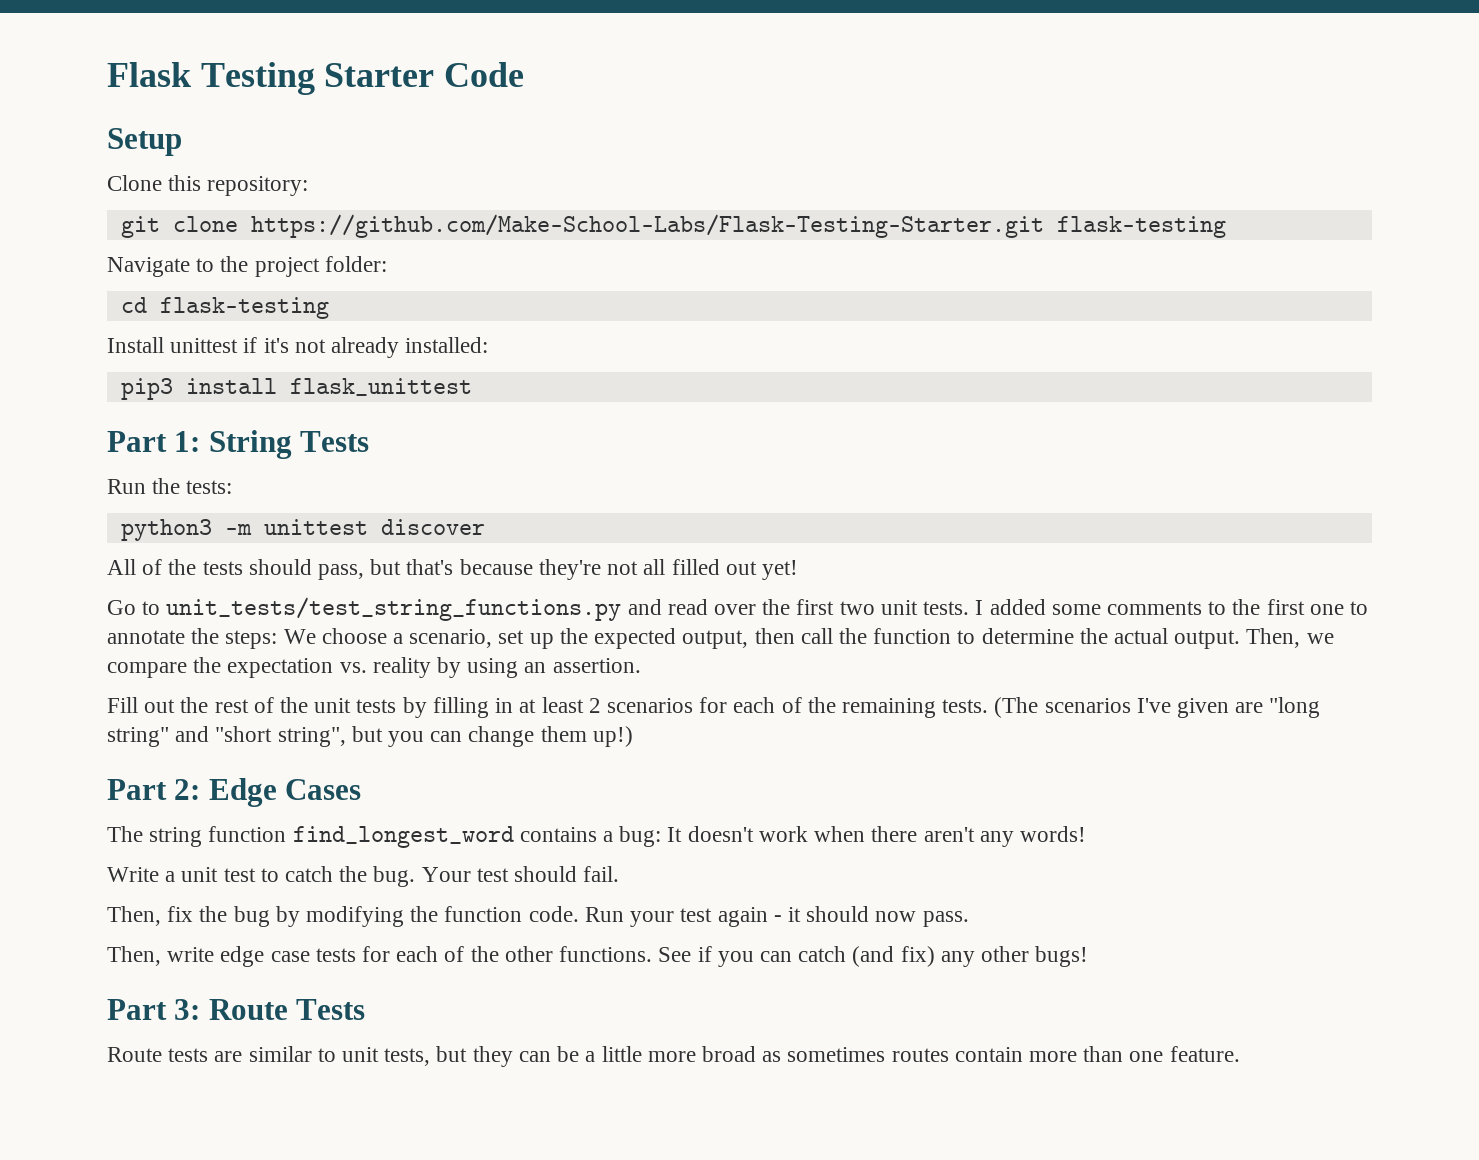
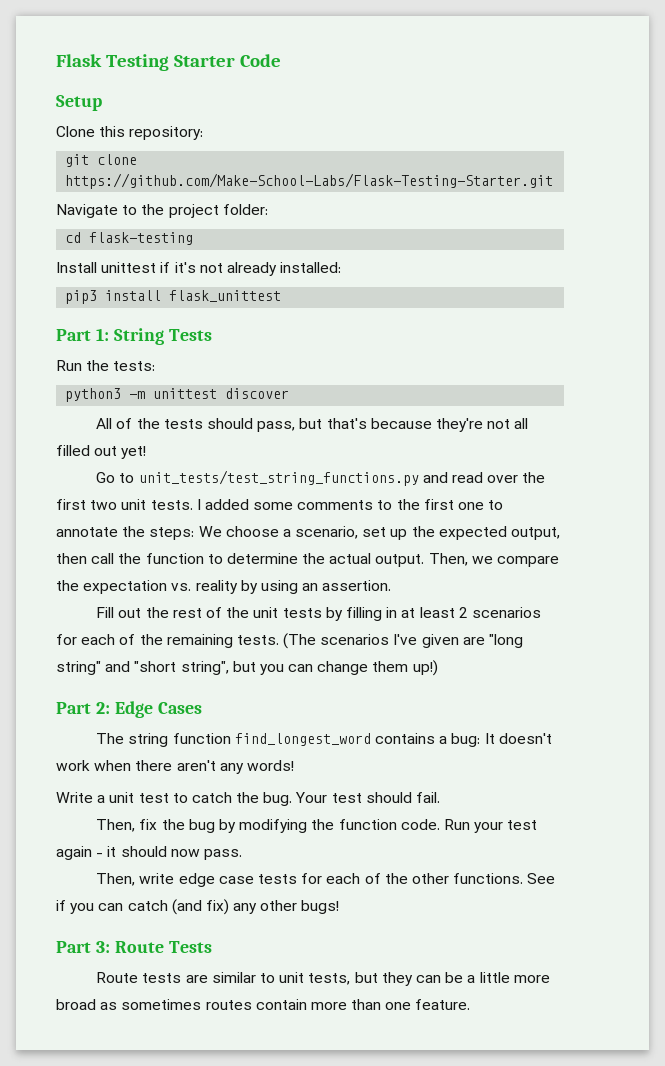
[1056,216,1226,238] flask-testing -> (554, 181) none

